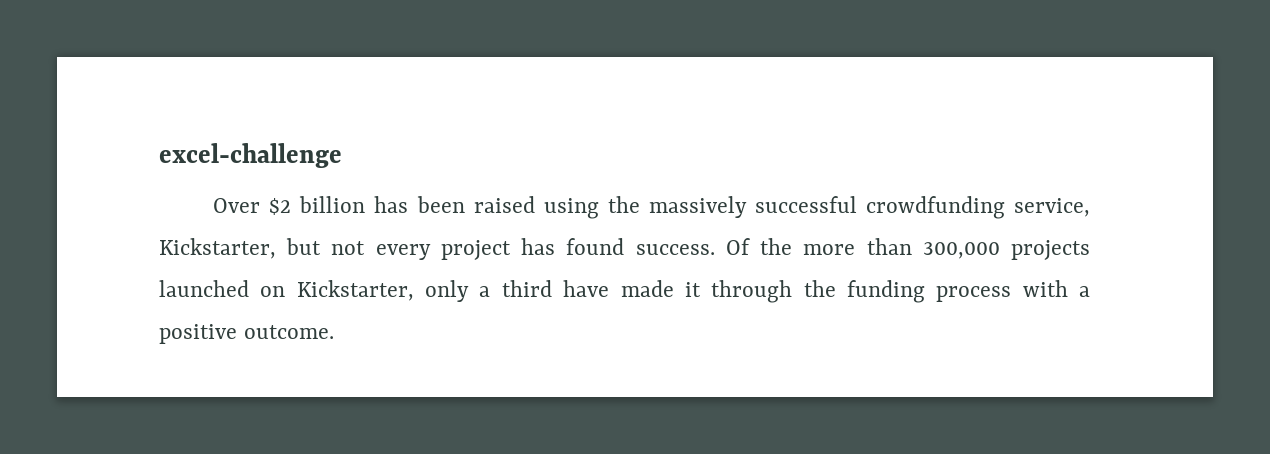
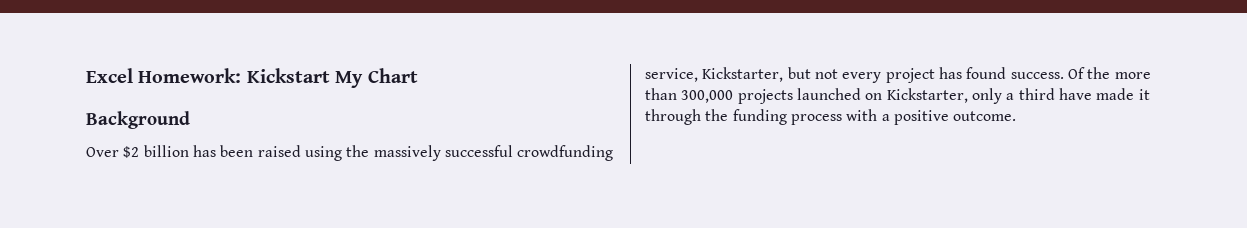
[159,143,342,168] excel-challenge -> [86,68,418,88] [86,111,190,129] Excel Homework: Kickstart My Chart // Background

